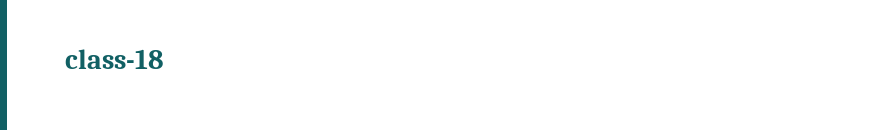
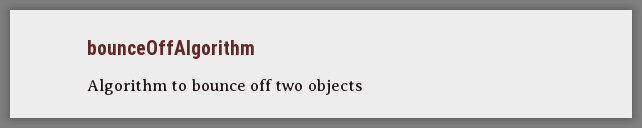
[65,49,164,69] class-18 -> [87,40,255,59] [87,79,362,95] bounceOffAlgorithm // Algorithm to bounce off two objects

